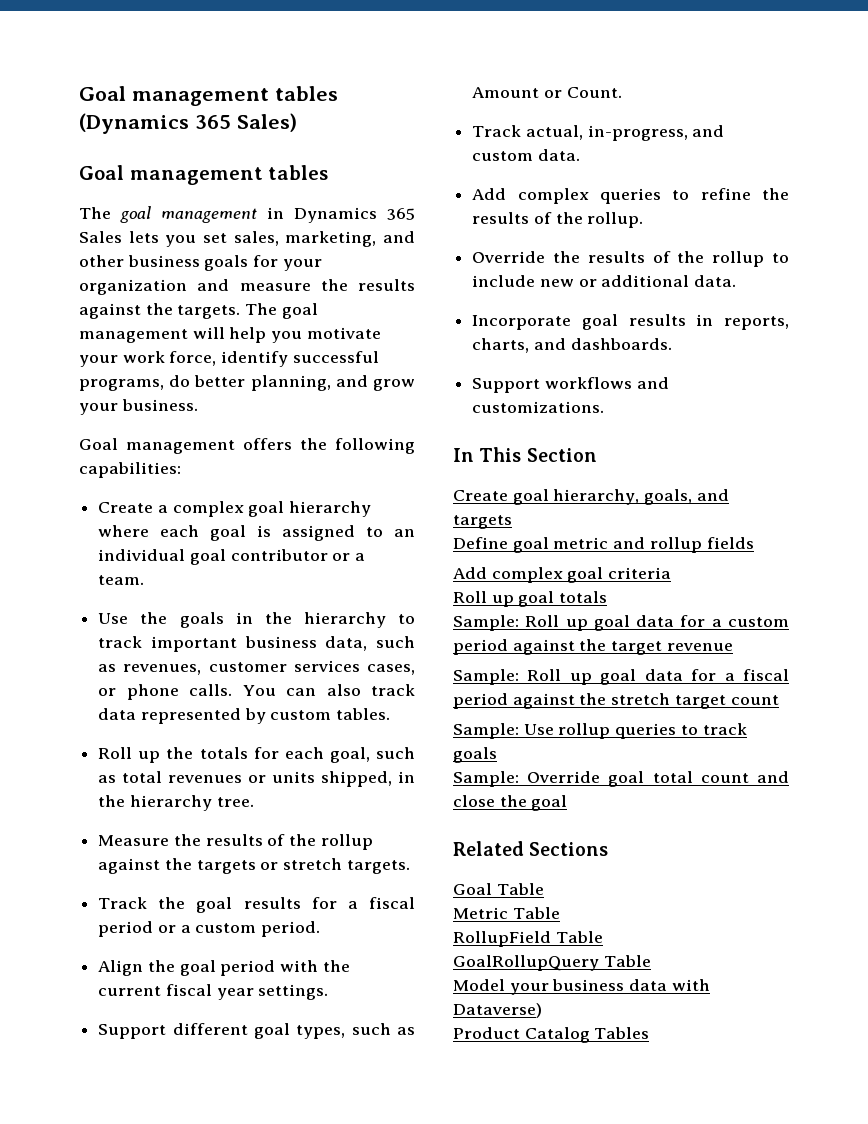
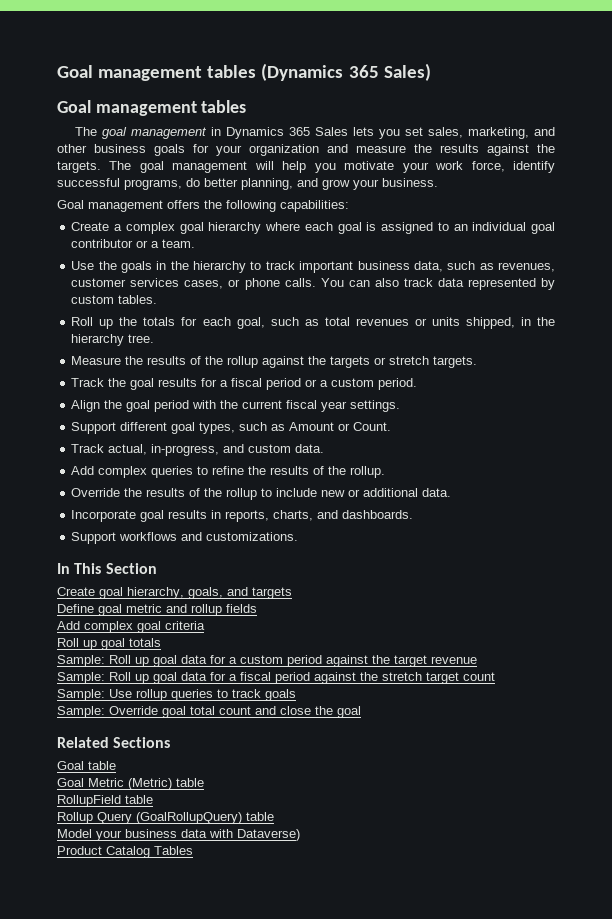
[496,883,544,895] [453,907,560,919] [453,931,603,947] [453,955,651,971] Table // Metric Table // RollupField Table // GoalRollupQuery Table -> [88,761,116,770] [57,778,204,790] [57,795,153,807] [57,812,274,824] table // Goal Metric (Metric) table // RollupField table // Rollup Query (GoalRollupQuery) table

